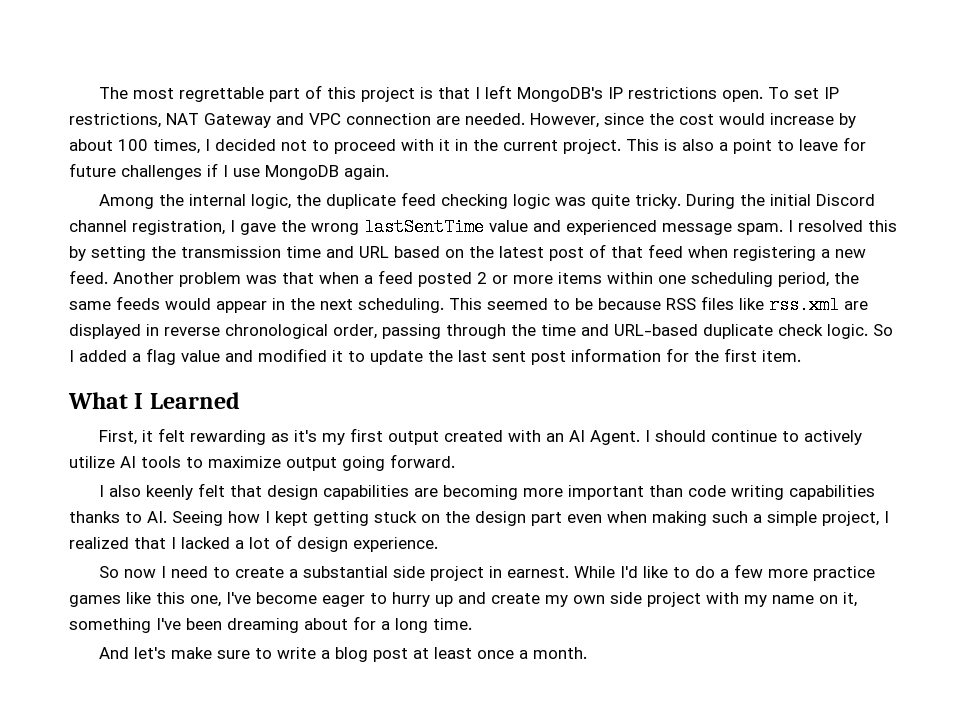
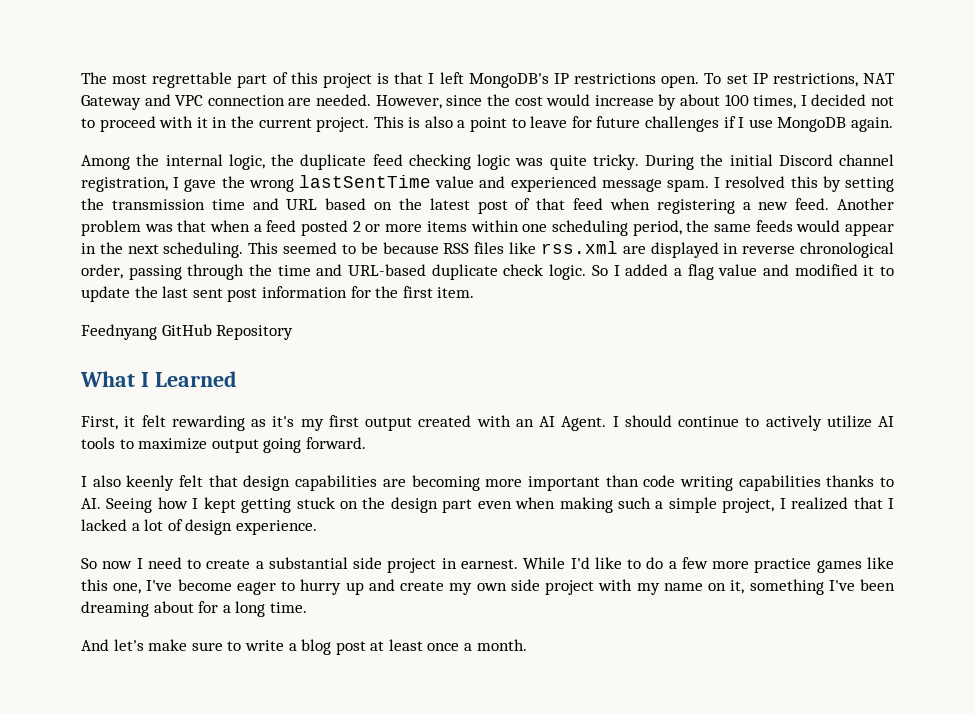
(801, 356) none -> [81,324,294,340] // Feednyang GitHub Repository

